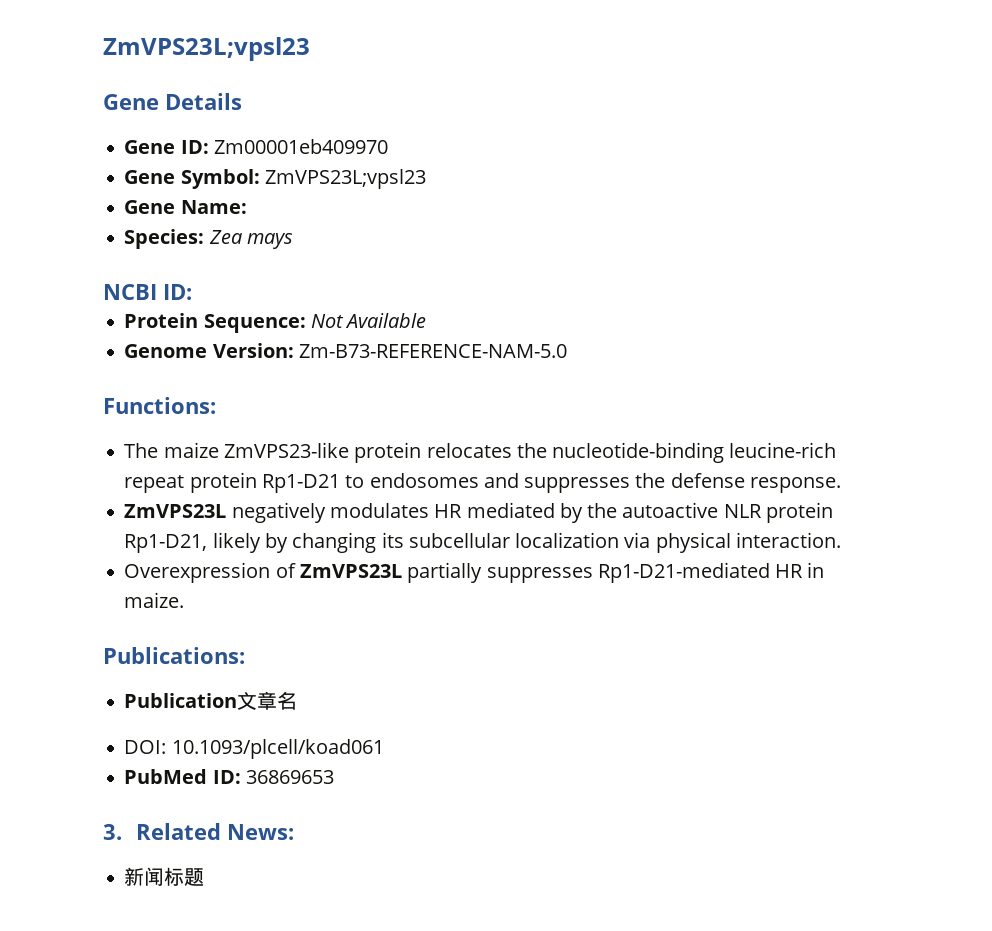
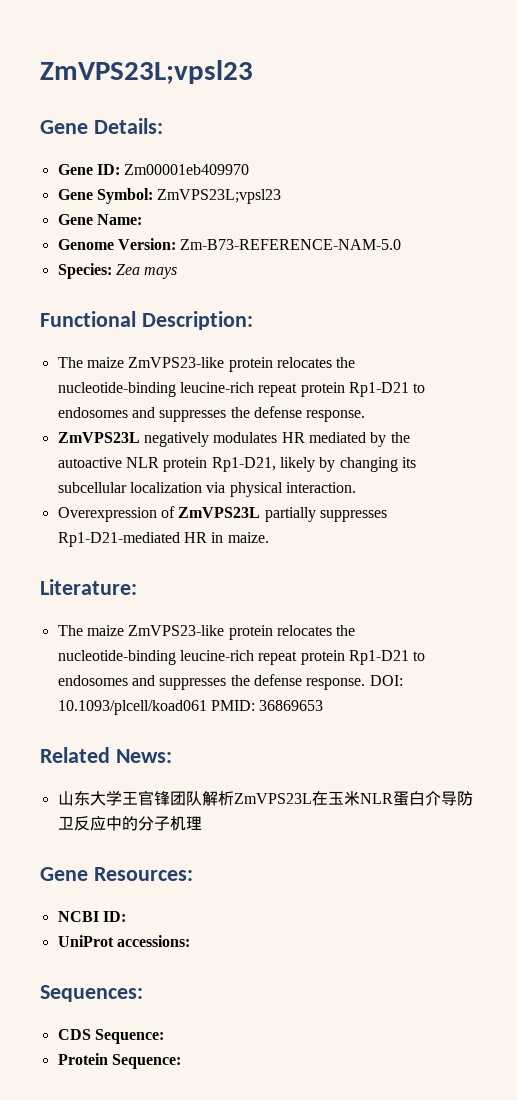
[103,37,310,61] [103,93,242,110] ZmVPS23L;vpsl23 // Gene Details -> [40,60,253,84] [40,118,163,134] ZmVPS23L;vpsl23 // Gene Details:
(247, 207) none -> [57,238,402,250] // Genome Version: Zm-B73-REFERENCE-NAM-5.0
[103,284,192,300] [124,313,427,333] [124,343,567,358] [103,397,216,414] NCBI ID: // Protein Sequence: Not Available // Genome Version: Zm-B73-REFERENCE-NAM-5.0 // Functions: -> [40,311,253,330] Functional Description:
[103,647,245,664] [124,691,298,710] Publications: // Publication文章名 // -> [40,579,137,595] [57,625,356,640] [57,650,426,665] [57,674,366,690] Literature: // The maize ZmVPS23-like protein relocates the nucleotide-binding leucine-rich repeat protein Rp1-D21 to endosomes and suppresses the defense response.
[124,769,241,784] // PubMed ID: -> [210,700,255,711] PMID:
[103,824,122,840] 3. -> (324, 705) none
[124,867,205,886] 新闻标题 -> [57,790,473,806] [57,816,202,831] [40,867,193,881] [57,911,126,922] [57,935,190,947] [40,985,143,1002] [57,1029,164,1044] [57,1053,181,1069] 山东大学王官锋团队解析ZmVPS23L在玉米NLR蛋白介导防卫反应中的分子机理 // Gene Resources: // NCBI ID: // UniProt accessions: // Sequences: // CDS Sequence: // Protein Sequence:

